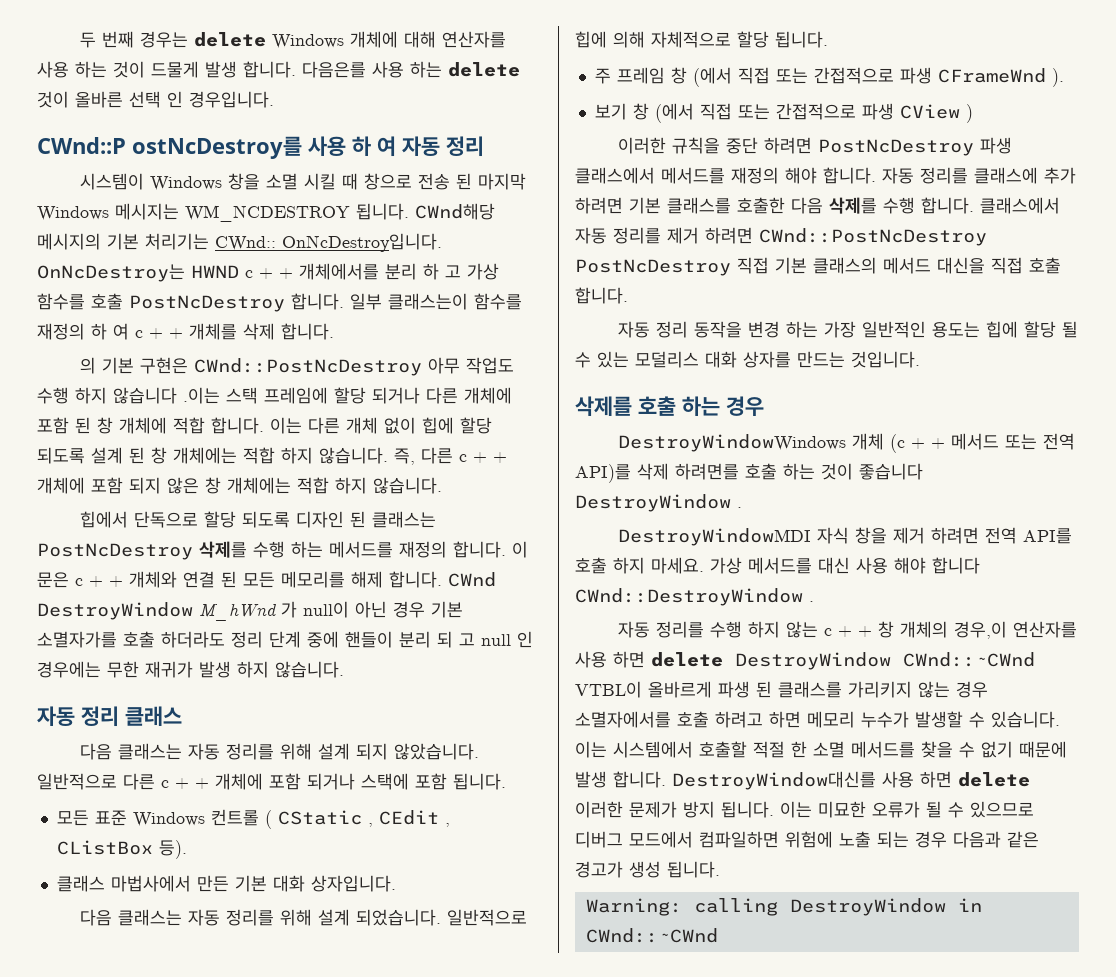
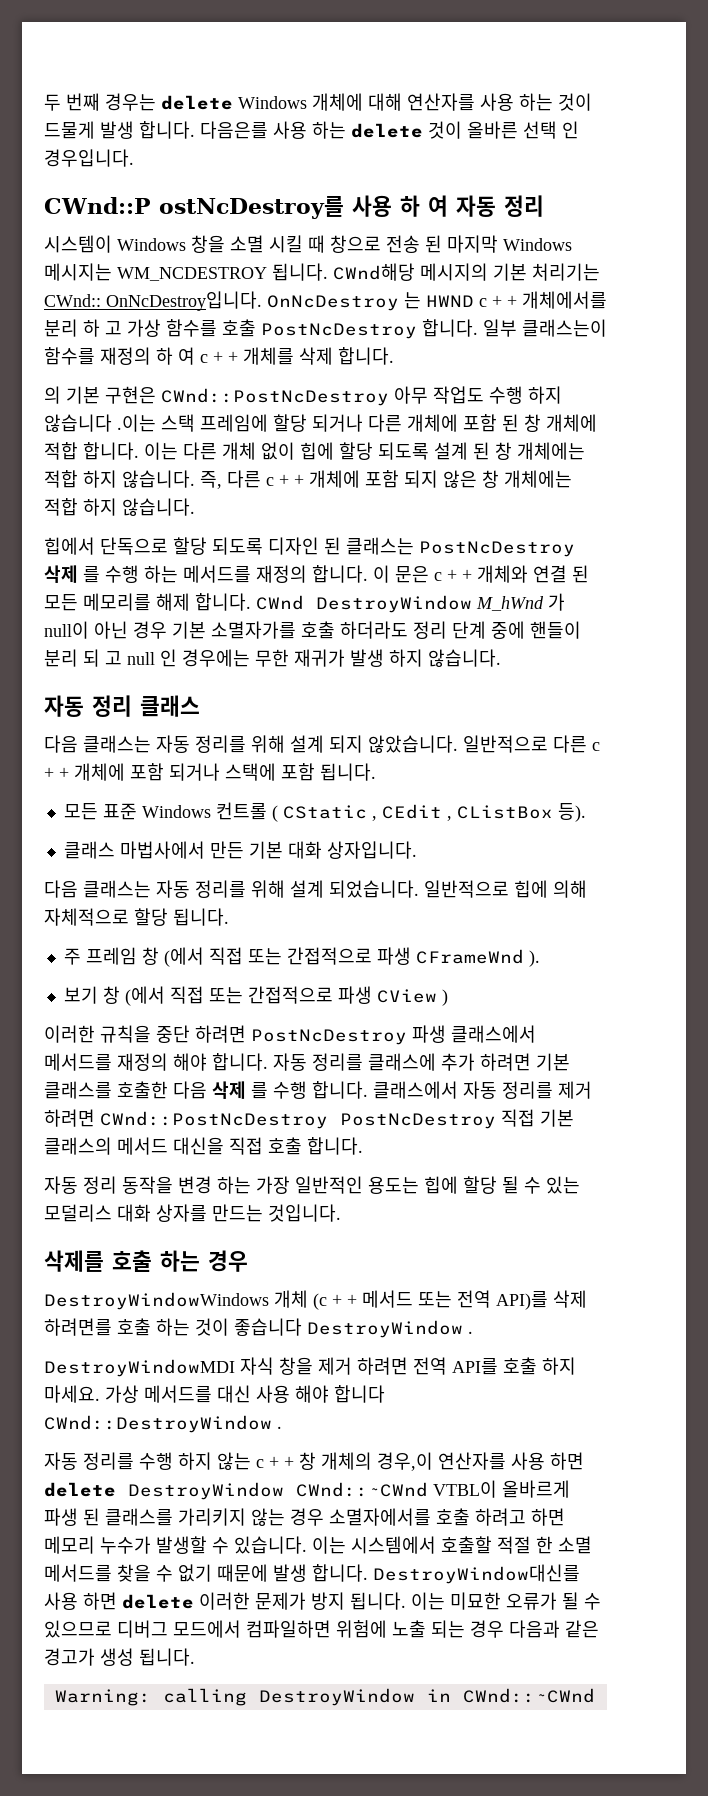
[37,264,185,282] OnNcDestroy는 -> [267,292,421,311] OnNcDestroy 는
[199,541,247,558] 삭제를 -> [44,565,100,583] 삭제 를
[829,197,877,214] 삭제를 -> [212,1081,268,1099] 삭제 를

